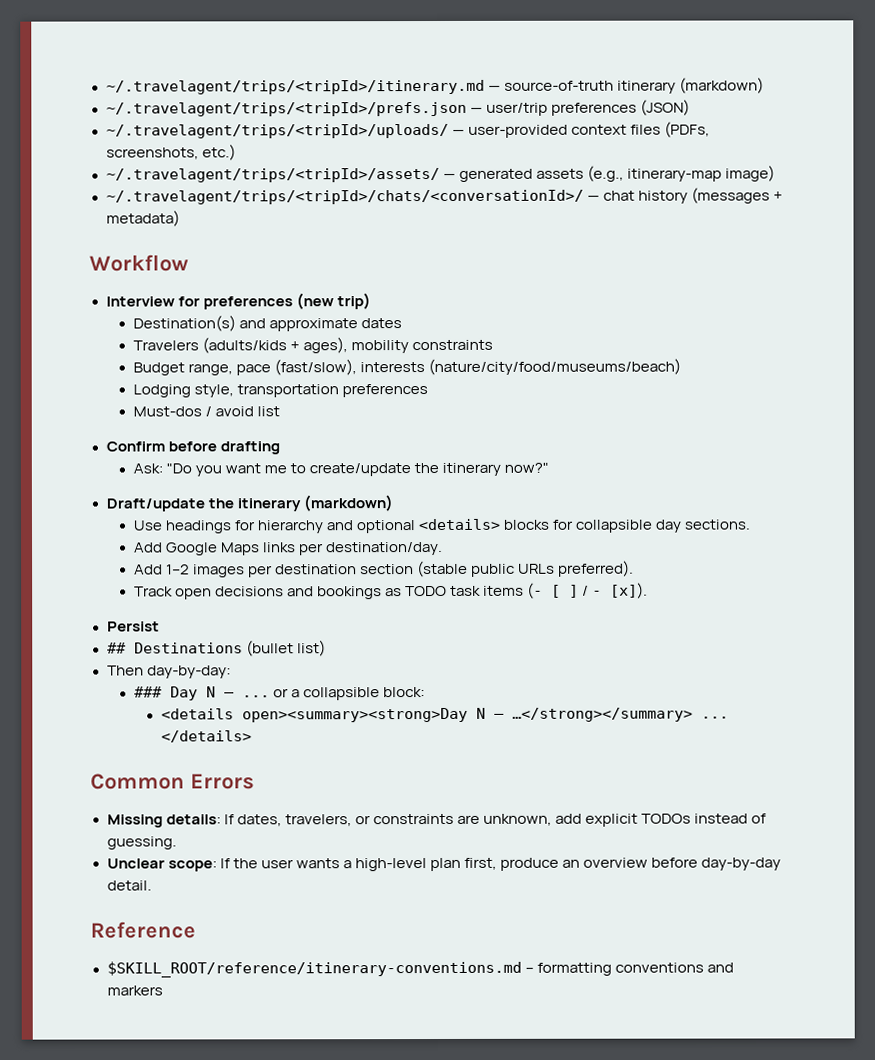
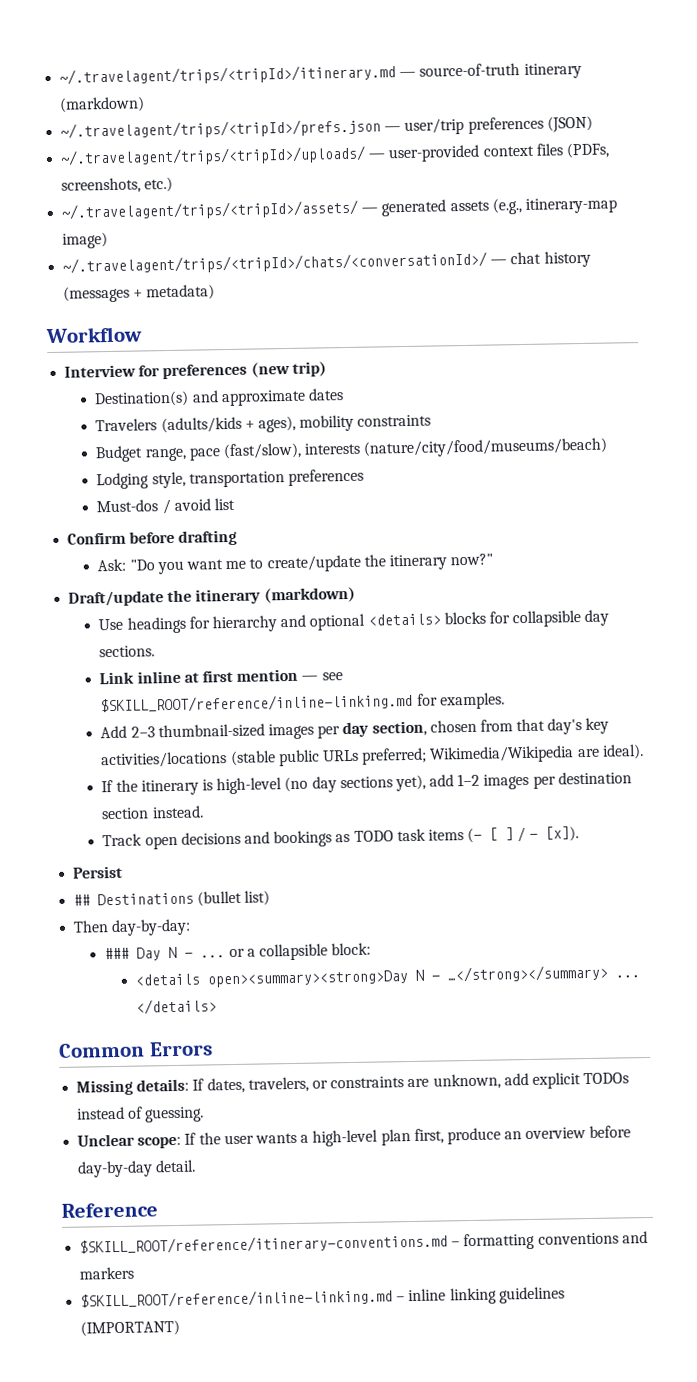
[133,541,443,556] [133,564,163,575] Add Google Maps links per destination/day. // Add -> [99,668,343,685] [100,692,505,714] [100,717,610,740] [101,744,644,769] [101,774,455,796] Link inline at first mention — see $SKILL_ROOT/reference/inline-linking.md for examples. // Add 2–3 thumbnail-sized images per day section, chosen from that day's key activities/locations (stable public URLs preferred; Wikimedia/Wikipedia are ideal). // If the itinerary is high-level (no day sections yet), add
[416,560,635,578] (stable public URLs preferred). -> [151,805,204,819] instead.
(163, 990) none -> [80,1286,565,1309] [80,1319,181,1337] // $SKILL_ROOT/reference/inline-linking.md – inline linking guidelines (IMPORTANT)

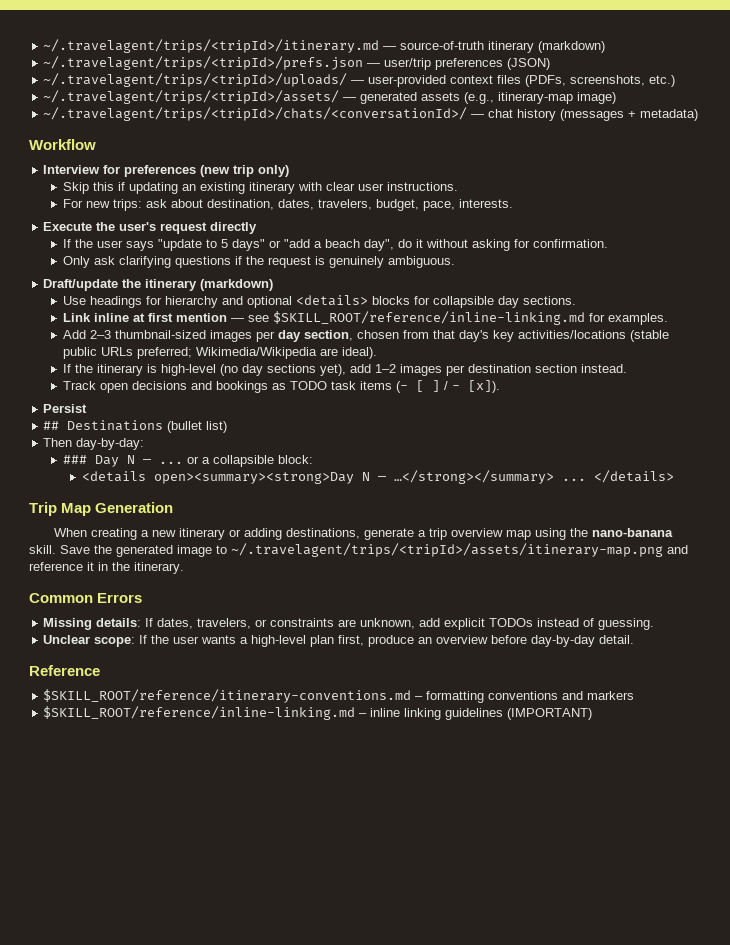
[291,361,327,377] [94,388,344,408] [95,414,432,434] [95,437,609,463] [96,468,364,490] [96,497,235,515] [67,529,238,546] [97,553,494,575] trip) // Destination(s) and approximate dates // Travelers (adults/kids + ages), mobility constraints // Budget range, pace (fast/slow), interests (nature/city/food/museums/beach) // Lodging style, transportation preferences // Must-dos / avoid list // Confirm before drafting // Ask: "Do you want me to create/update the itinerary now?" -> [233,165,290,177] [62,182,458,194] [62,199,513,211] [43,222,258,234] [62,239,608,251] [62,256,455,268] trip only) // Skip this if updating an existing itinerary with clear user instructions. // For new trips: ask about destination, dates, travelers, budget, pace, interests. // Execute the user's request directly // If the user says "update to 5 days" or "add a beach day", do it without asking for confirmation. // Only ask clarifying questions if the request is genuinely ambiguous.
(217, 1006) none -> [29,502,174,516] [54,528,674,540] [29,543,688,557] [29,562,184,574] // Trip Map Generation // When creating a new itinerary or adding destinations, generate a trip overview map using the nano-banana skill. Save the generated image to ~/.travelagent/trips/<tripId>/assets/itinerary-map.png and reference it in the itinerary.

